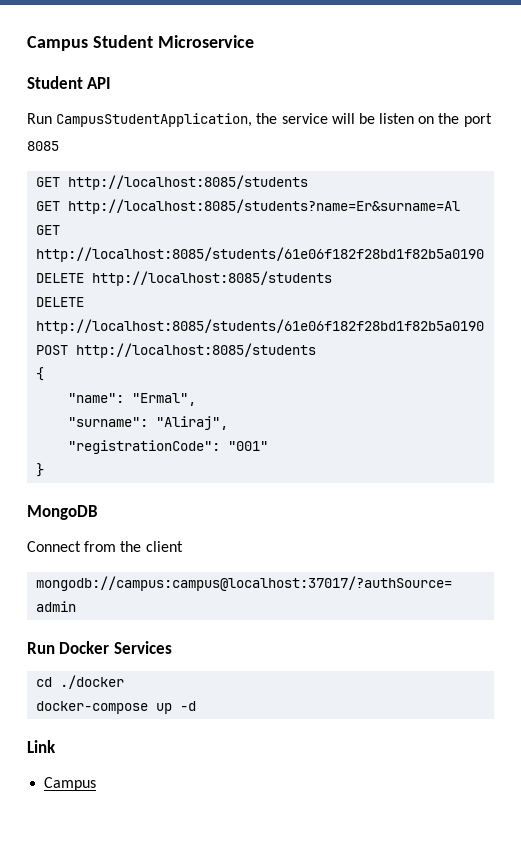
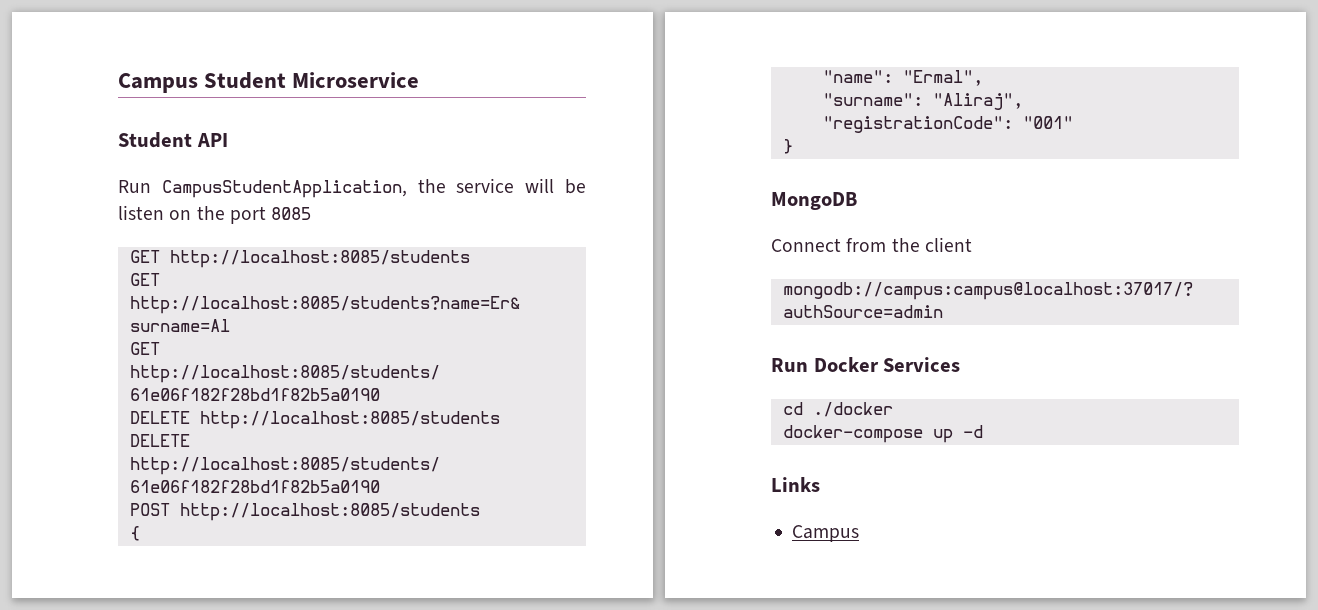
[27,740,56,753] Link -> [771,477,820,492] Links

